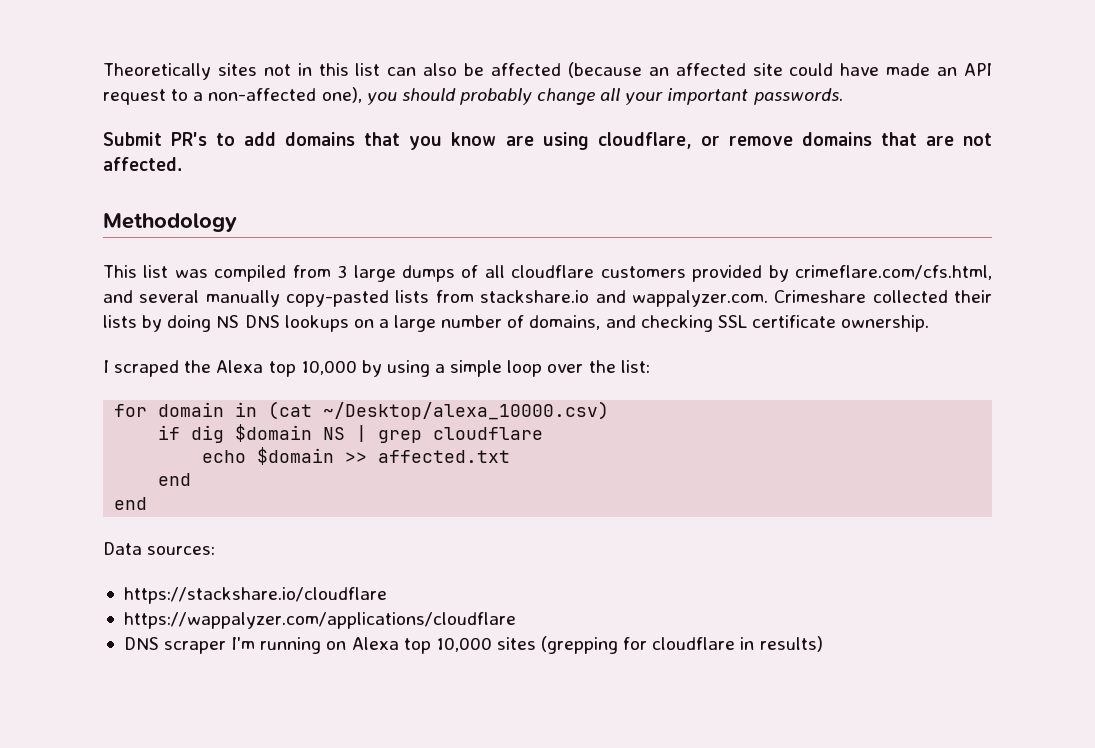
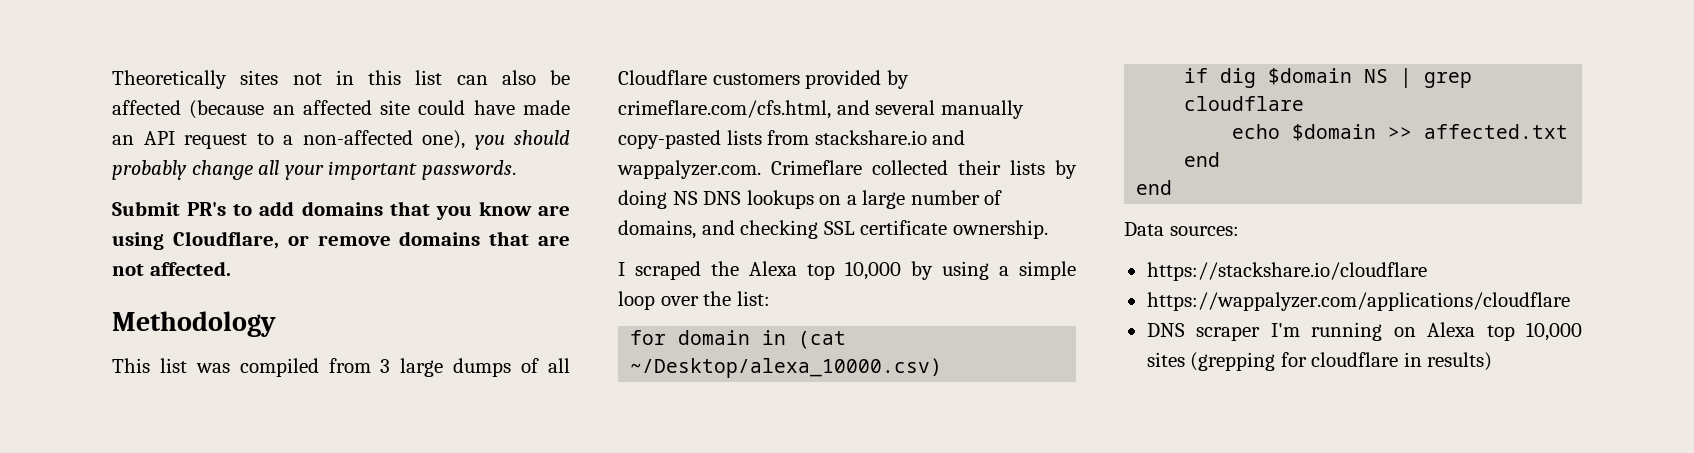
[597,132,692,149] cloudflare, -> [172,231,279,249] Cloudflare,
[511,265,595,278] cloudflare -> [618,70,707,85] Cloudflare
[774,290,867,303] Crimeshare -> [771,160,862,175] Crimeflare

